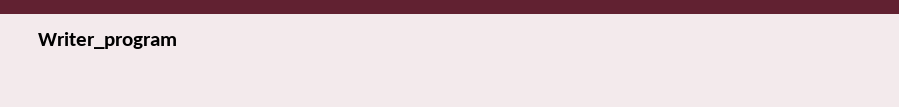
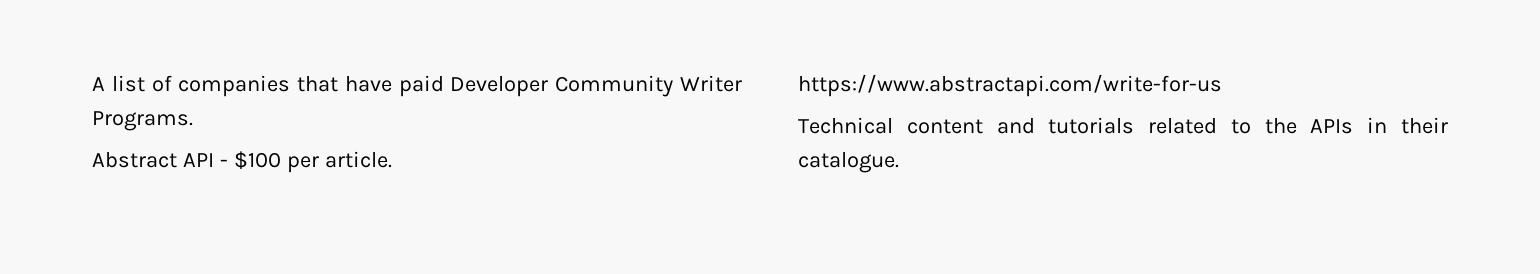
[38,32,177,49] Writer_program -> [92,75,742,97] [92,111,193,131] [92,151,392,173] [798,74,1222,97] [798,117,1448,134] [798,152,899,173] A list of companies that have paid Developer Community Writer Programs. // Abstract API - $100 per article. https://www.abstractapi.com/write-for-us // Technical content and tutorials related to the APIs in their catalogue.

